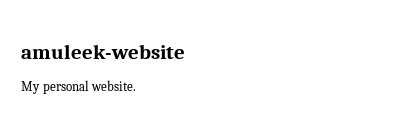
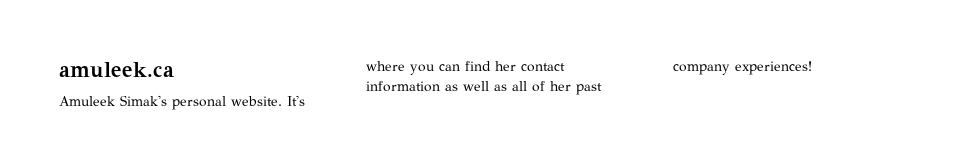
[21,44,185,59] [21,80,137,94] amuleek-website // My personal website. -> [59,62,174,78] [59,95,305,110] [366,61,565,75] [366,81,602,95] [673,61,812,75] amuleek.ca // Amuleek Simak's personal website. It's where you can find her contact information as well as all of her past company experiences!

